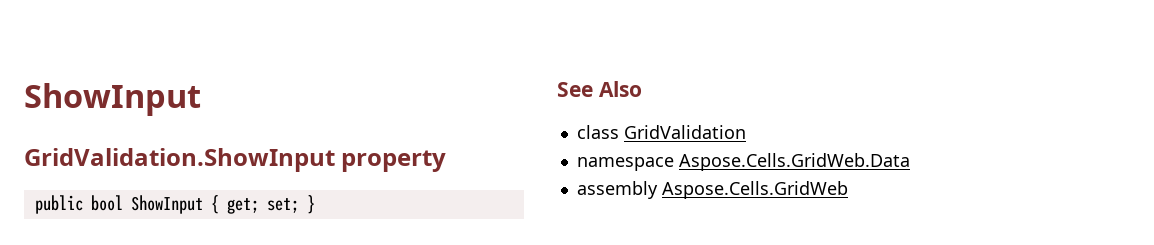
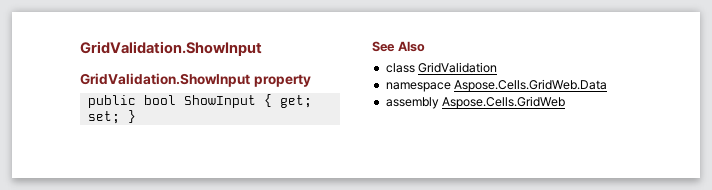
[24,83,201,116] ShowInput -> [80,41,262,56] GridValidation.ShowInput

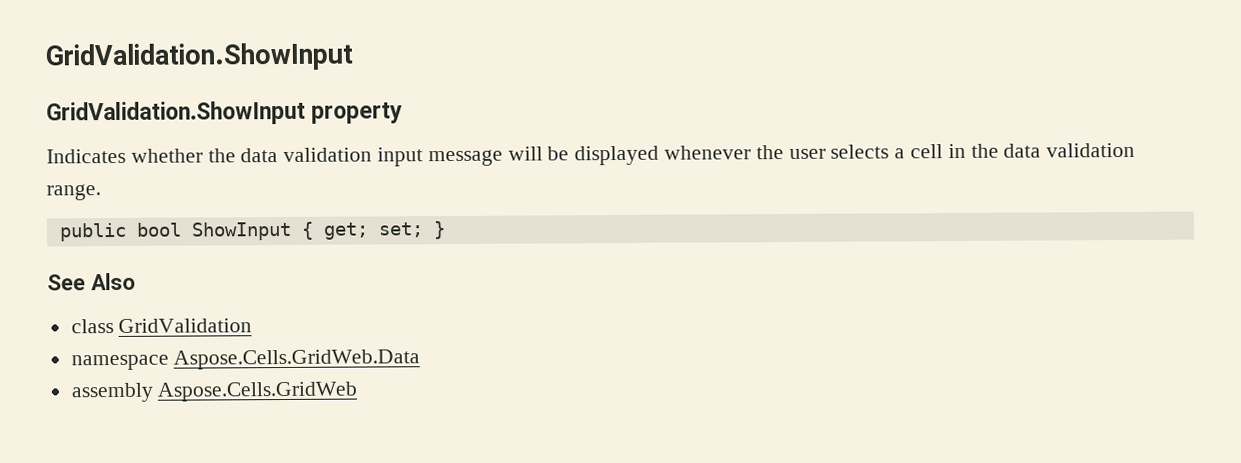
(311, 80) none -> [46,142,1136,167] [46,184,101,201] // Indicates whether the data validation input message will be displayed whenever the user selects a cell in the data validation range.

